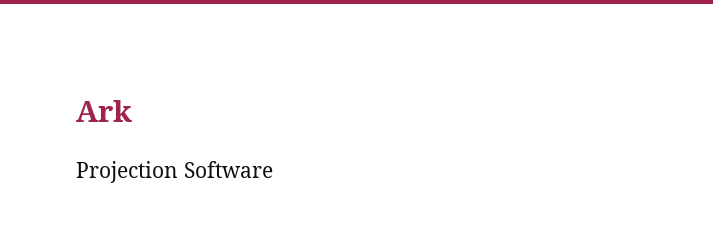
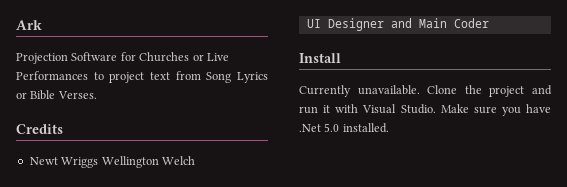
(273, 169) none -> [120,52,229,62] [16,71,268,83] [16,90,97,100] [16,124,63,134] [29,156,195,168] [306,18,489,31] [299,53,341,63] [299,85,552,97] [299,104,551,116] [299,123,389,133] for Churches or Live Performances to project text from Song Lyrics or Bible Verses. // Credits // Newt Wriggs Wellington Welch // UI Designer and Main Coder // Install // Currently unavailable. Clone the project and run it with Visual Studio. Make sure you have .Net 5.0 installed.

